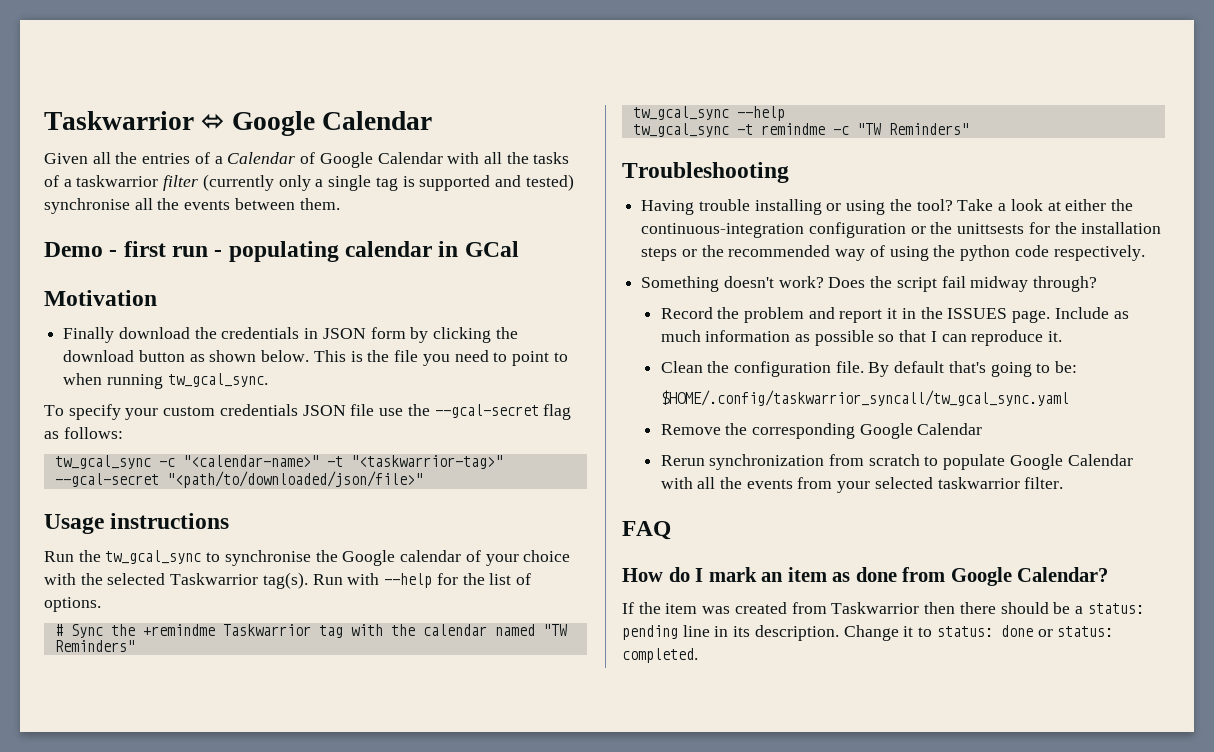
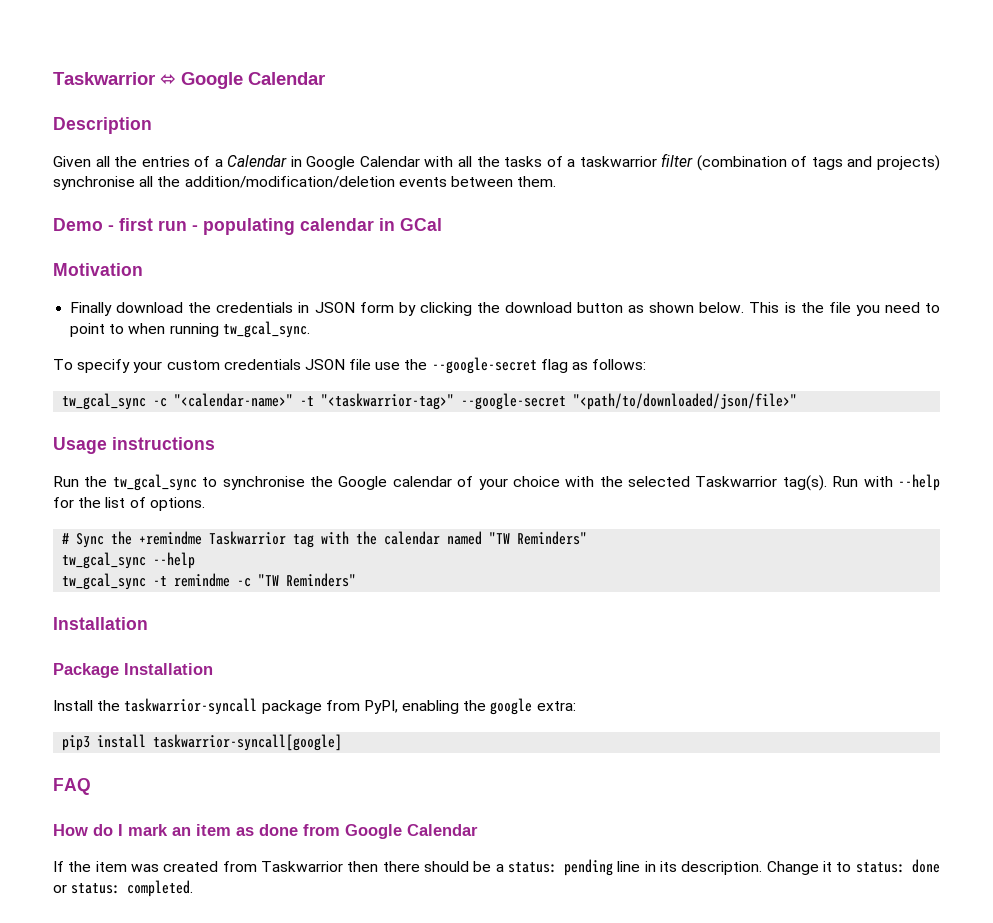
(433, 120) none -> [53,117,152,134] // Description
[300,152,316,164] of -> [290,156,302,167] in
[202,174,574,191] (currently only a single tag is supported and tested) -> [696,155,940,171] (combination of tags and projects)
(180, 204) none -> [184,176,395,188] addition/modification/deletion
[434,404,539,418] --gcal-secret -> [431,357,537,374] --google-secret
[54,473,159,487] --gcal-secret -> [461,393,567,410] --google-secret
[622,162,789,183] [641,199,1133,215] [641,222,1162,238] [641,245,1145,261] [641,276,1098,292] [660,307,1129,323] [660,330,1063,346] [660,361,1078,377] [660,390,1069,406] [660,423,983,439] [660,454,1133,470] [660,477,1064,493] Troubleshooting // Having trouble installing or using the tool? Take a look at either the continuous-integration configuration or the unittsests for the installation steps or the recommended way of using the python code respectively. // Something doesn't work? Does the script fail midway through? // Record the problem and report it in the ISSUES page. Include as much information as possible so that I can reproduce it. // Clean the configuration file. By default that's going to be: // $HOME/.config/taskwarrior_syncall/tw_gcal_sync.yaml // Remove the corresponding Google Calendar // Rerun synchronization from scratch to populate Google Calendar with all the events from your selected taskwarrior filter. -> [53,617,148,630] [53,663,213,678] [53,698,576,715] [62,734,343,751] Installation // Package Installation // Install the taskwarrior-syncall package from PyPI, enabling the google extra: // pip3 install taskwarrior-syncall[google]
[1017,567,1109,582] Calendar? -> [407,824,478,836] Calendar

